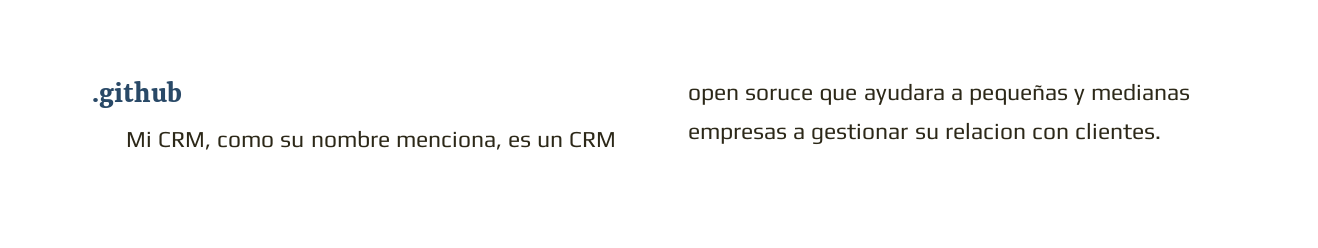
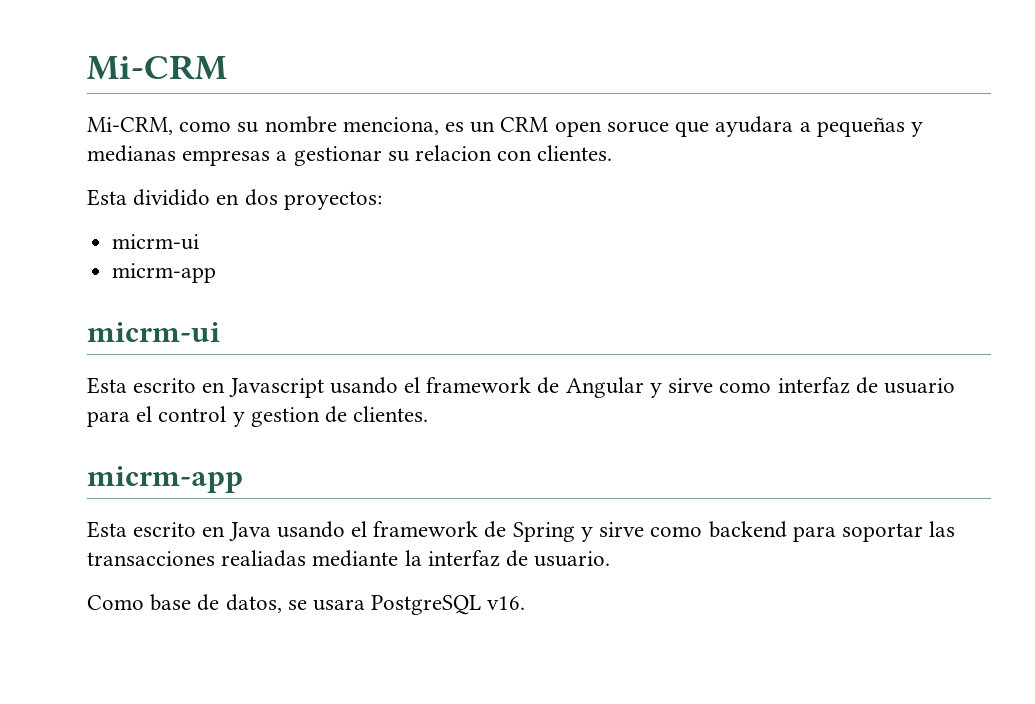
[92,81,182,108] [125,131,211,150] .github // Mi CRM, -> [87,55,227,80] [87,117,173,135] Mi-CRM // Mi-CRM,
(1162, 131) none -> [87,189,382,210] [112,234,200,250] [112,263,217,283] [87,322,220,342] [87,377,955,398] [87,406,429,427] [87,466,243,493] [87,521,956,542] [87,550,611,567] [87,594,526,615] // Esta dividido en dos proyectos: // micrm-ui // micrm-app // micrm-ui // Esta escrito en Javascript usando el framework de Angular y sirve como interfaz de usuario para el control y gestion de clientes. // micrm-app // Esta escrito en Java usando el framework de Spring y sirve como backend para soportar las transacciones realiadas mediante la interfaz de usuario. // Como base de datos, se usara PostgreSQL v16.

